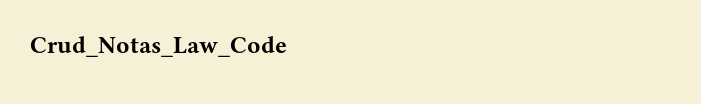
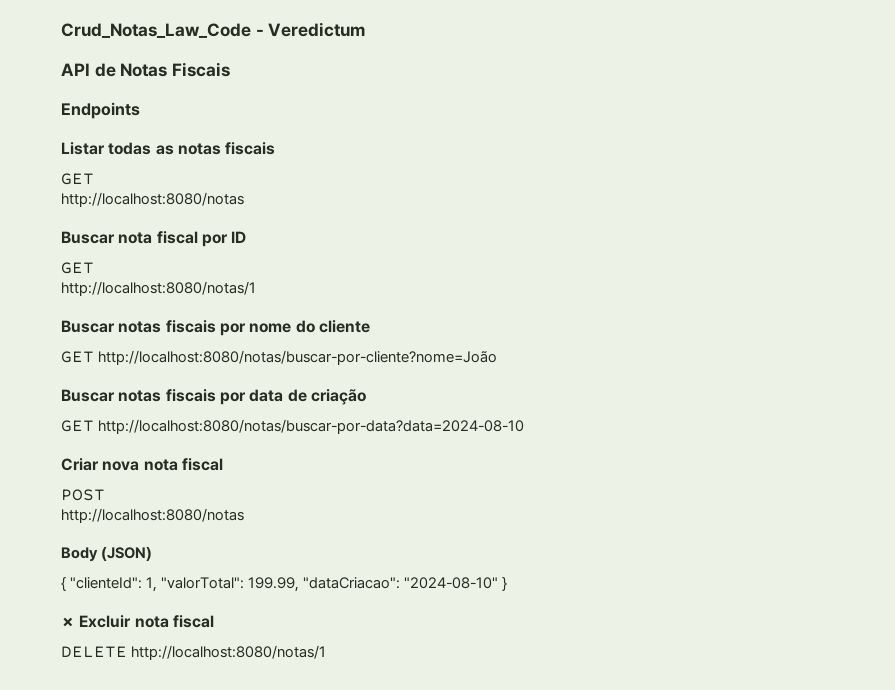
(287, 46) none -> [255,22,366,37] [61,62,231,77] [61,102,140,119] [61,142,276,155] [61,173,94,185] [61,192,244,207] [61,231,247,247] [61,262,94,274] [61,281,256,296] [61,320,370,336] [61,350,498,365] [61,389,366,405] [61,419,525,434] [61,458,223,471] [61,489,105,501] [61,508,244,523] [61,546,153,561] [61,576,508,592] [61,615,214,628] [61,645,327,660] - Veredictum // API de Notas Fiscais // Endpoints // Listar todas as notas fiscais // GET // http://localhost:8080/notas // Buscar nota fiscal por ID // GET // http://localhost:8080/notas/1 // Buscar notas fiscais por nome do cliente // GET http://localhost:8080/notas/buscar-por-cliente?nome=João // Buscar notas fiscais por data de criação // GET http://localhost:8080/notas/buscar-por-data?data=2024-08-10 // Criar nova nota fiscal // POST // http://localhost:8080/notas // Body (JSON) // { "clienteId": 1, "valorTotal": 199.99, "dataCriacao": "2024-08-10" } // ✗ Excluir nota fiscal // DELETE http://localhost:8080/notas/1

